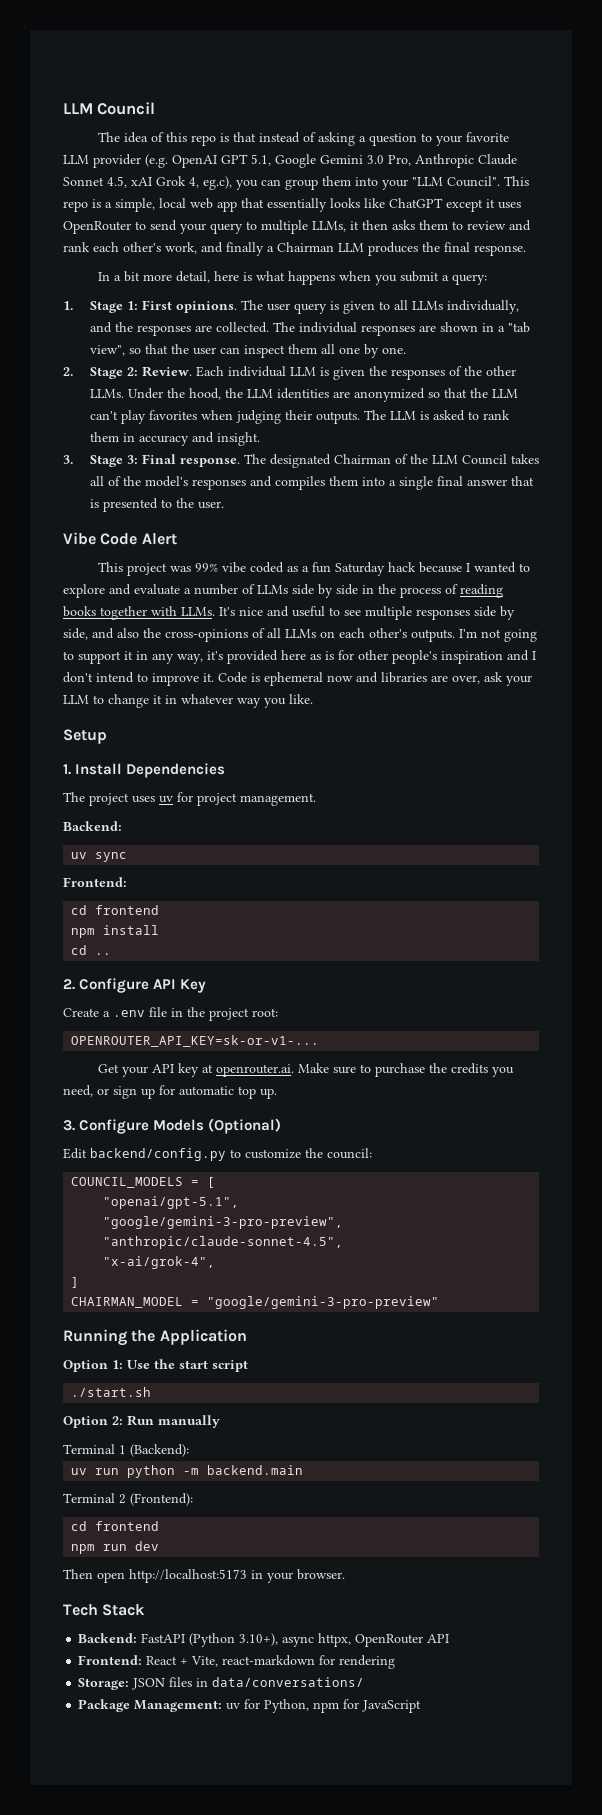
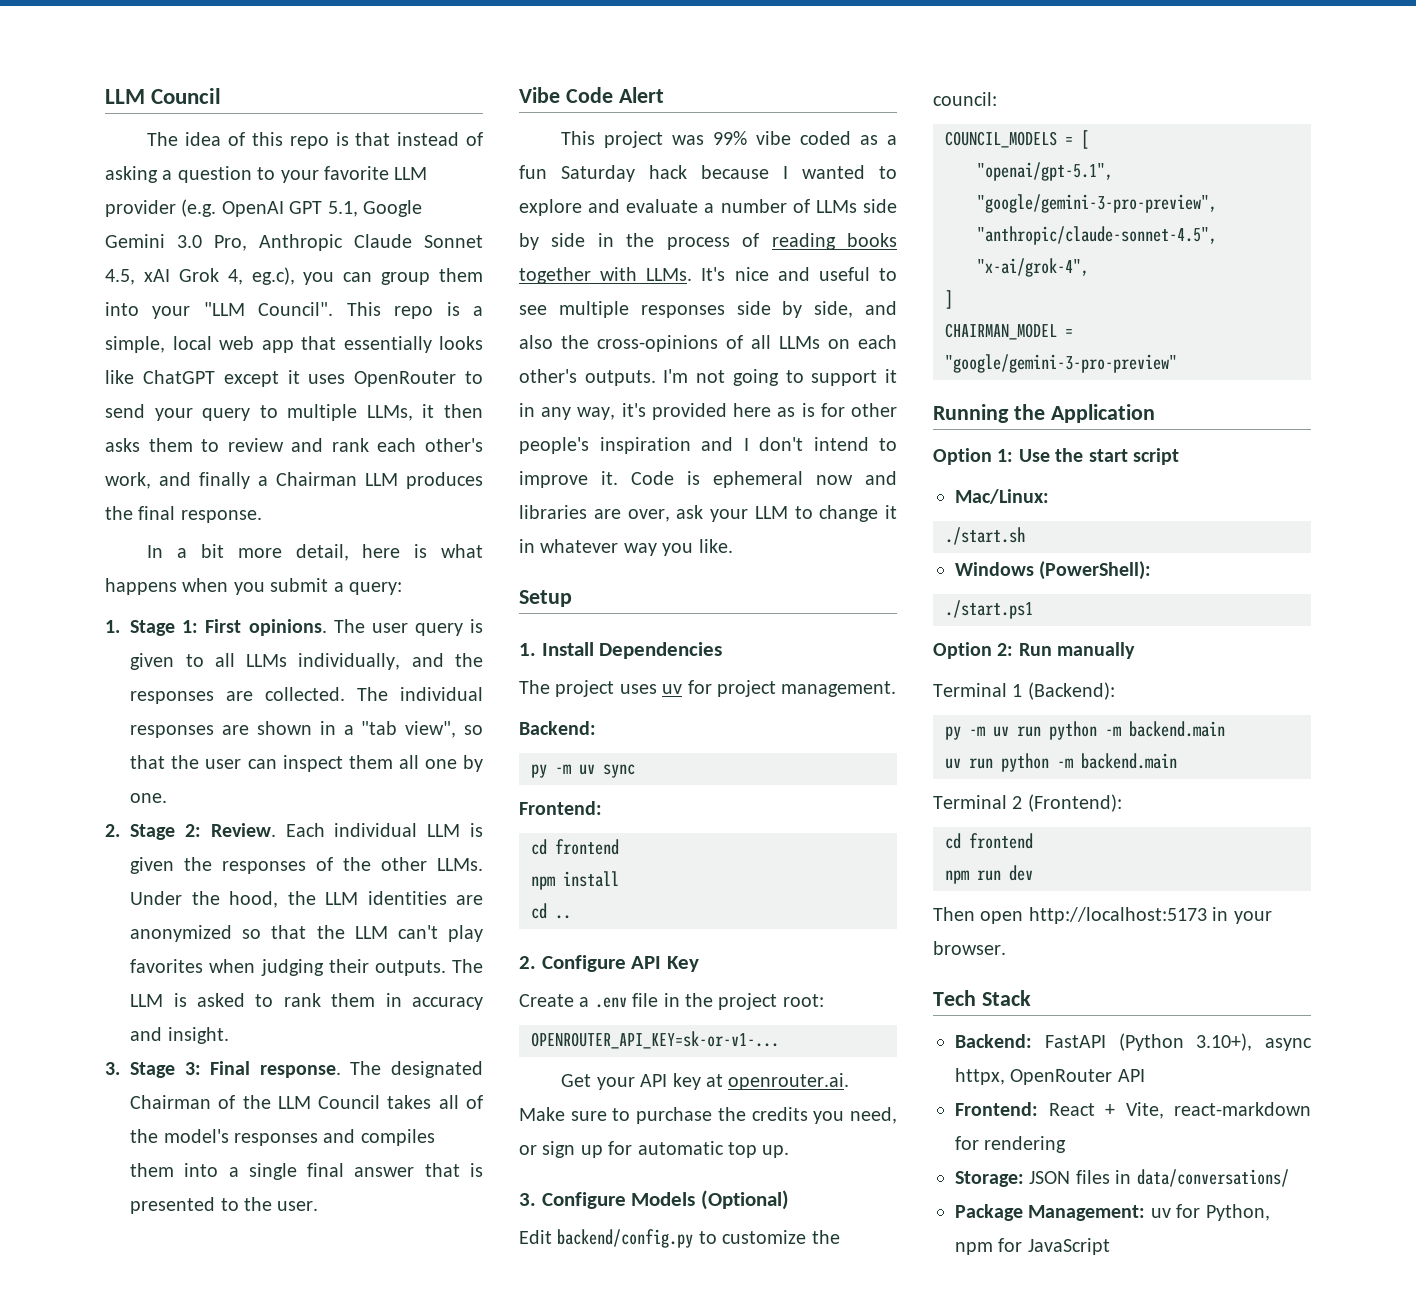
(122, 826) none -> [531,764,571,778] py -m
(248, 1366) none -> [955,489,1049,504] // Mac/Linux:
(152, 1392) none -> [955,561,1152,580] [945,600,1033,619] // Windows (PowerShell): // ./start.ps1
(189, 1450) none -> [945,721,1225,740] // py -m uv run python -m backend.main

